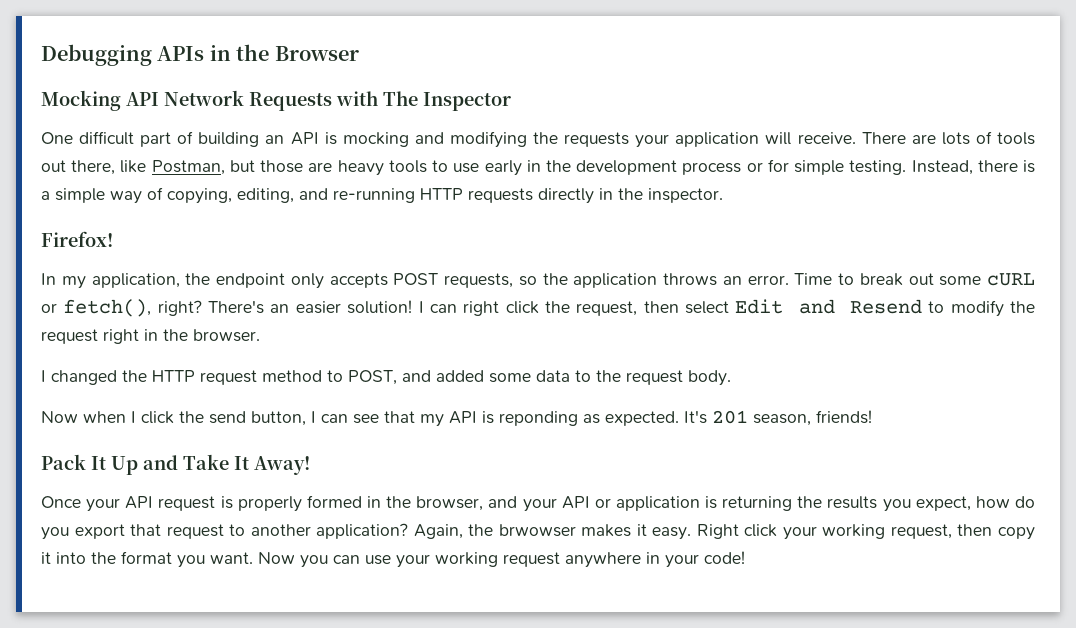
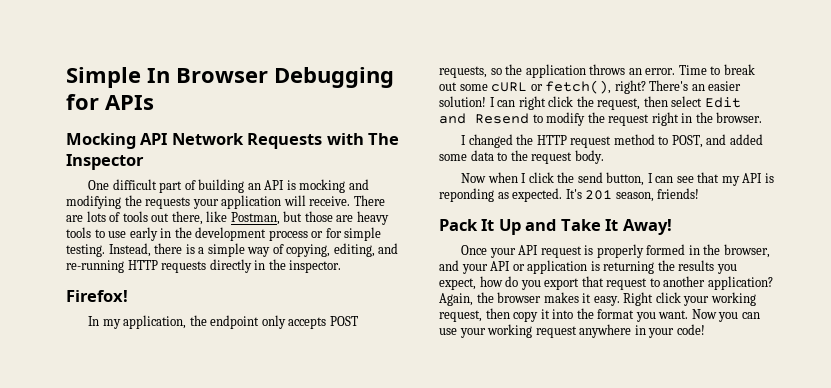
[41,44,359,66] Debugging APIs in the Browser -> [66,67,394,88] [66,94,154,110] Simple In Browser Debugging for APIs
[498,524,576,537] brwowser -> [497,292,542,303] browser

